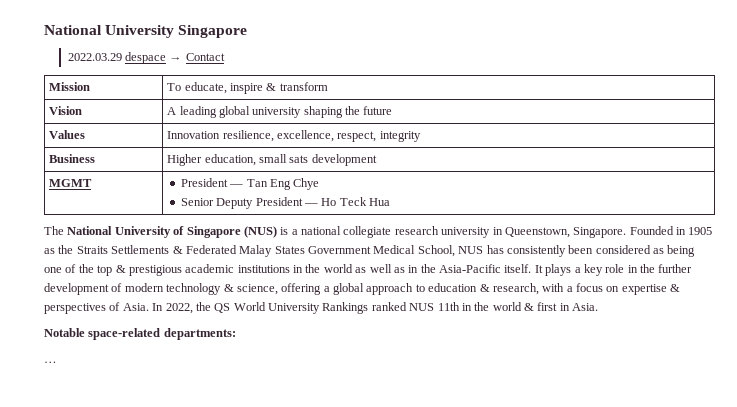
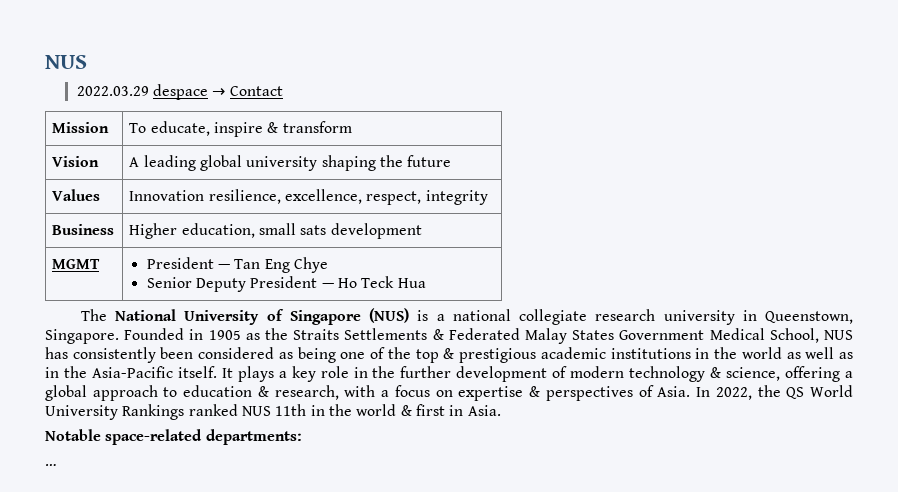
[44,25,248,38] National University Singapore -> [45,55,87,69] NUS

